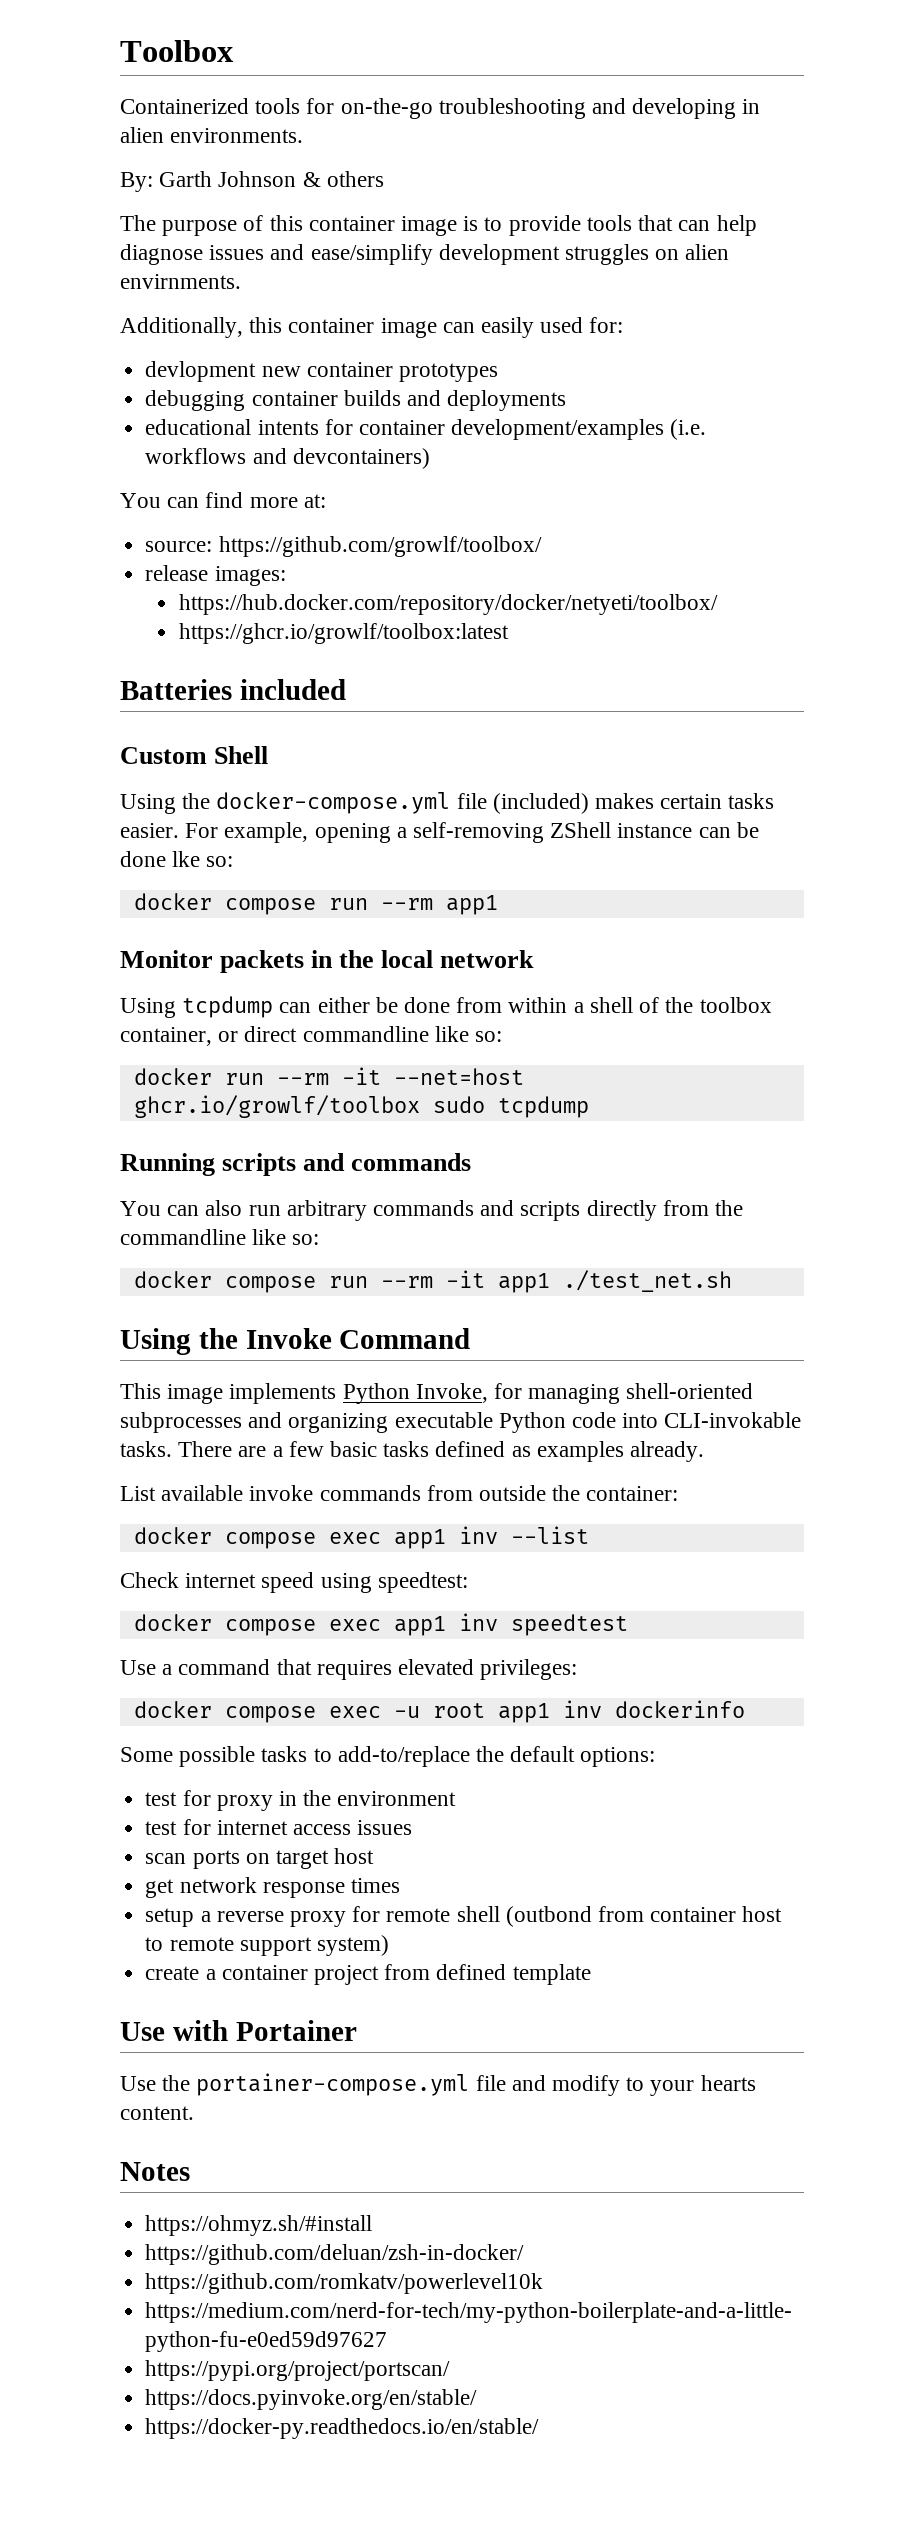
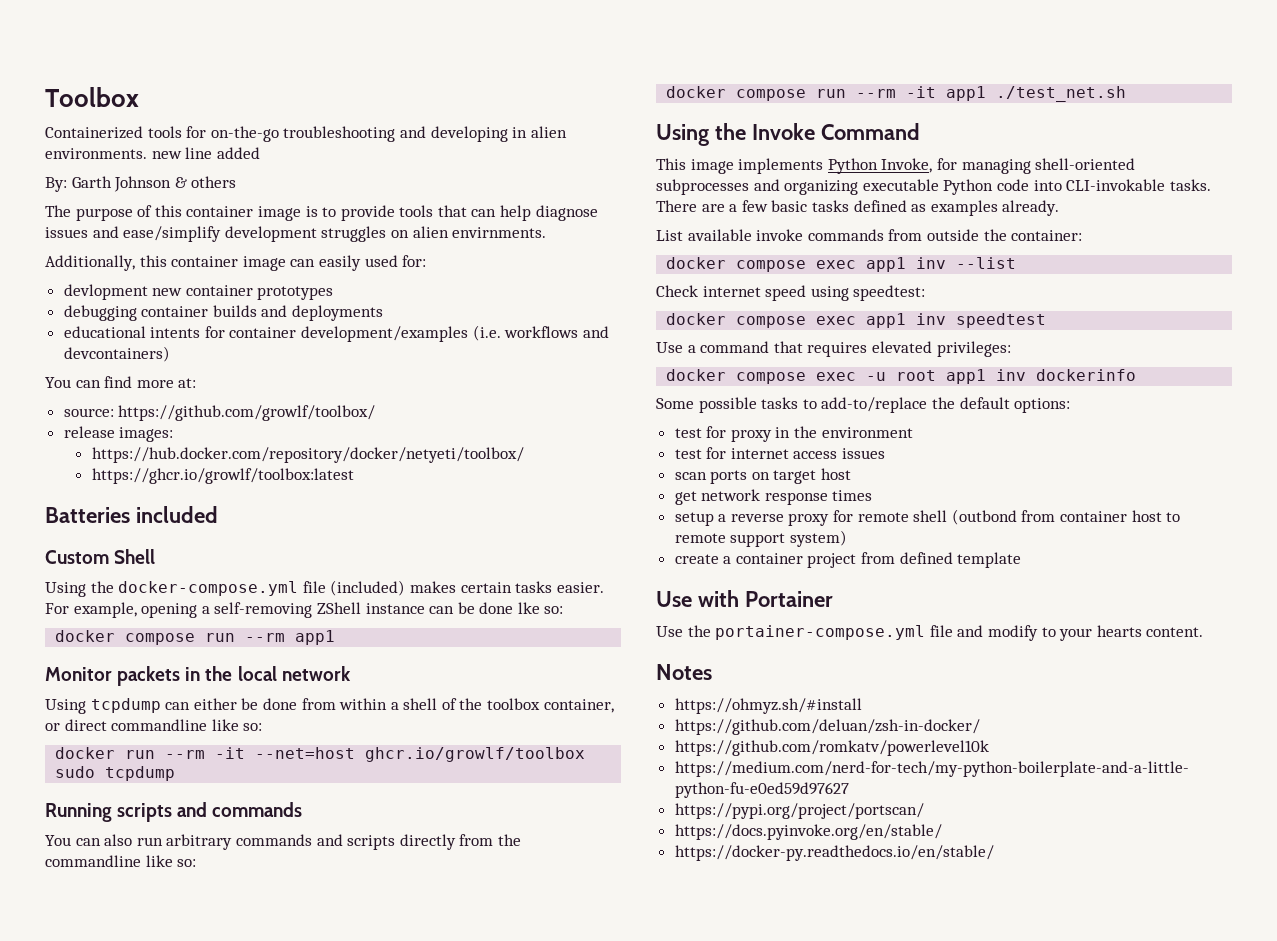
(304, 135) none -> [151,147,260,159] new line added

